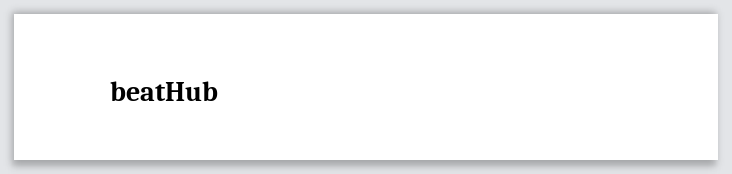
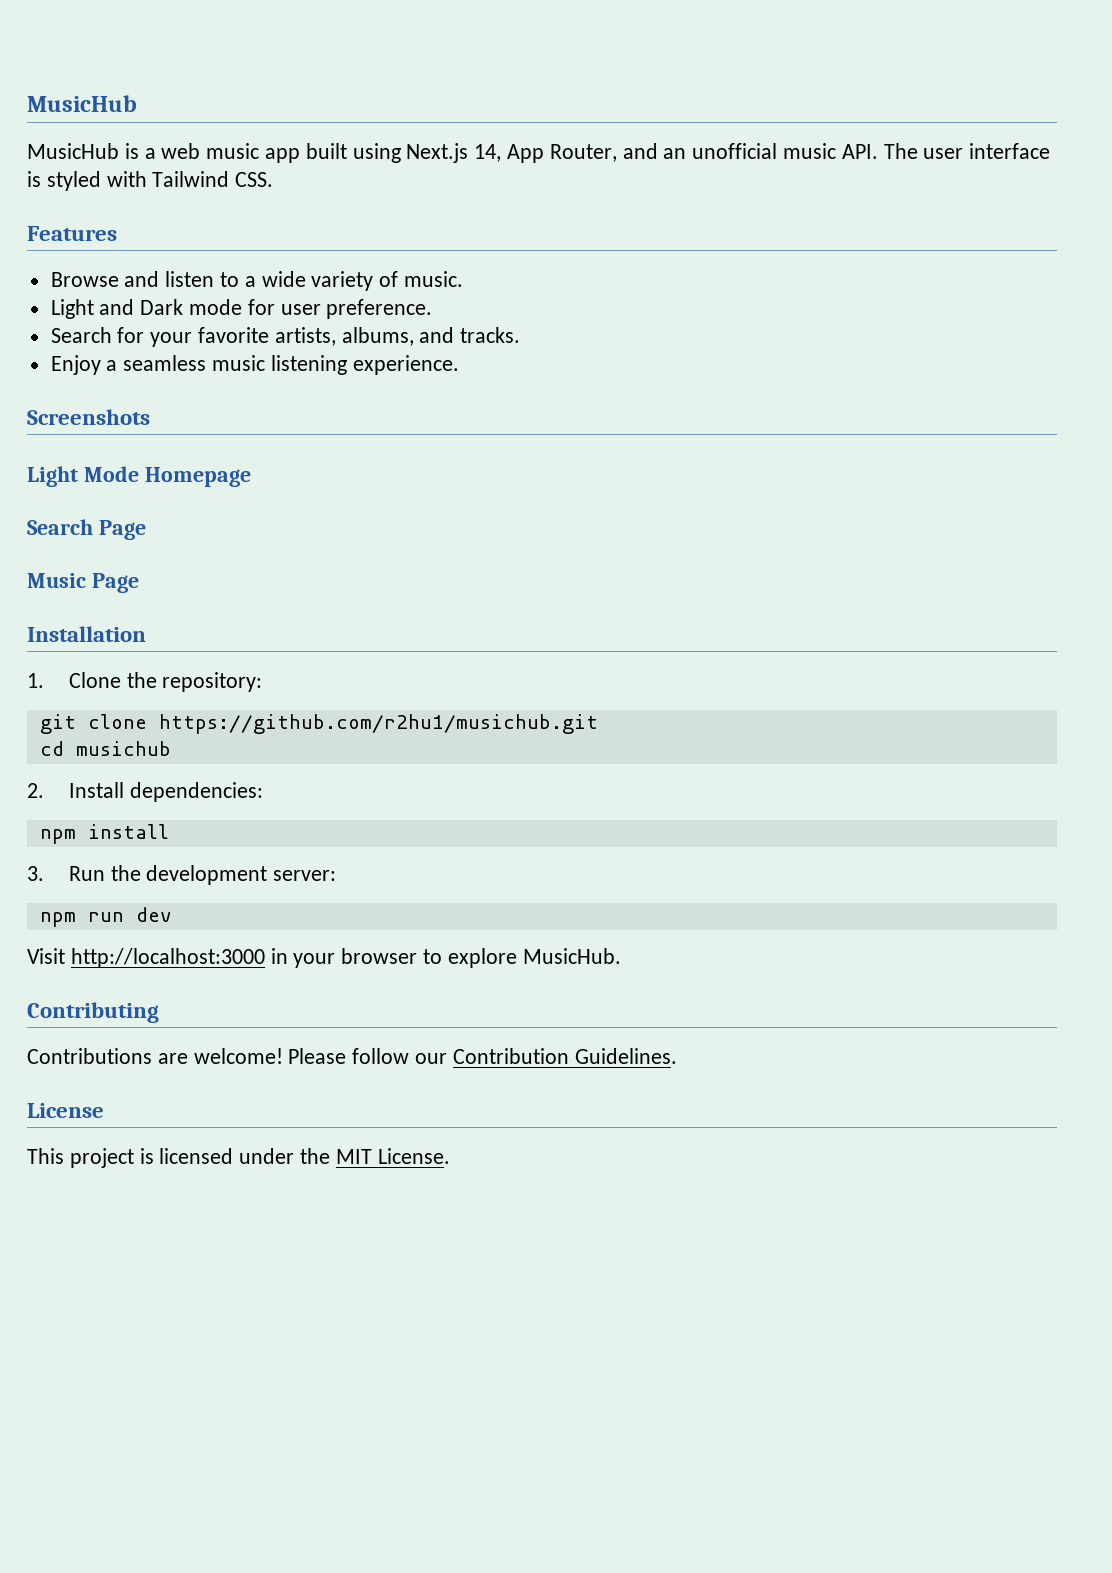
[110,81,218,101] beatHub -> [27,95,137,112] [27,143,1051,163] [27,171,274,191] [27,226,117,241] [50,271,464,291] [50,299,433,319] [50,327,521,347] [50,355,459,375] [27,409,150,425] [27,466,251,487] [27,519,146,540] [27,573,139,593] [27,626,146,642] [27,672,263,692] [39,714,598,734] [39,741,171,756] [27,782,263,802] [39,824,169,844] [27,865,337,885] [39,907,172,927] [27,948,621,968] [27,1002,159,1023] [27,1048,677,1064] [27,1103,104,1118] [27,1148,450,1168] MusicHub // MusicHub is a web music app built using Next.js 14, App Router, and an unofficial music API. The user interface is styled with Tailwind CSS. // Features // Browse and listen to a wide variety of music. // Light and Dark mode for user preference. // Search for your favorite artists, albums, and tracks. // Enjoy a seamless music listening experience. // Screenshots // Light Mode Homepage // Search Page // Music Page // Installation // 1. Clone the repository: // git clone https://github.com/r2hu1/musichub.git // cd musichub // 2. Install dependencies: // npm install // 3. Run the development server: // npm run dev // Visit http://localhost:3000 in your browser to explore MusicHub. // Contributing // Contributions are welcome! Please follow our Contribution Guidelines. // License // This project is licensed under the MIT License.

